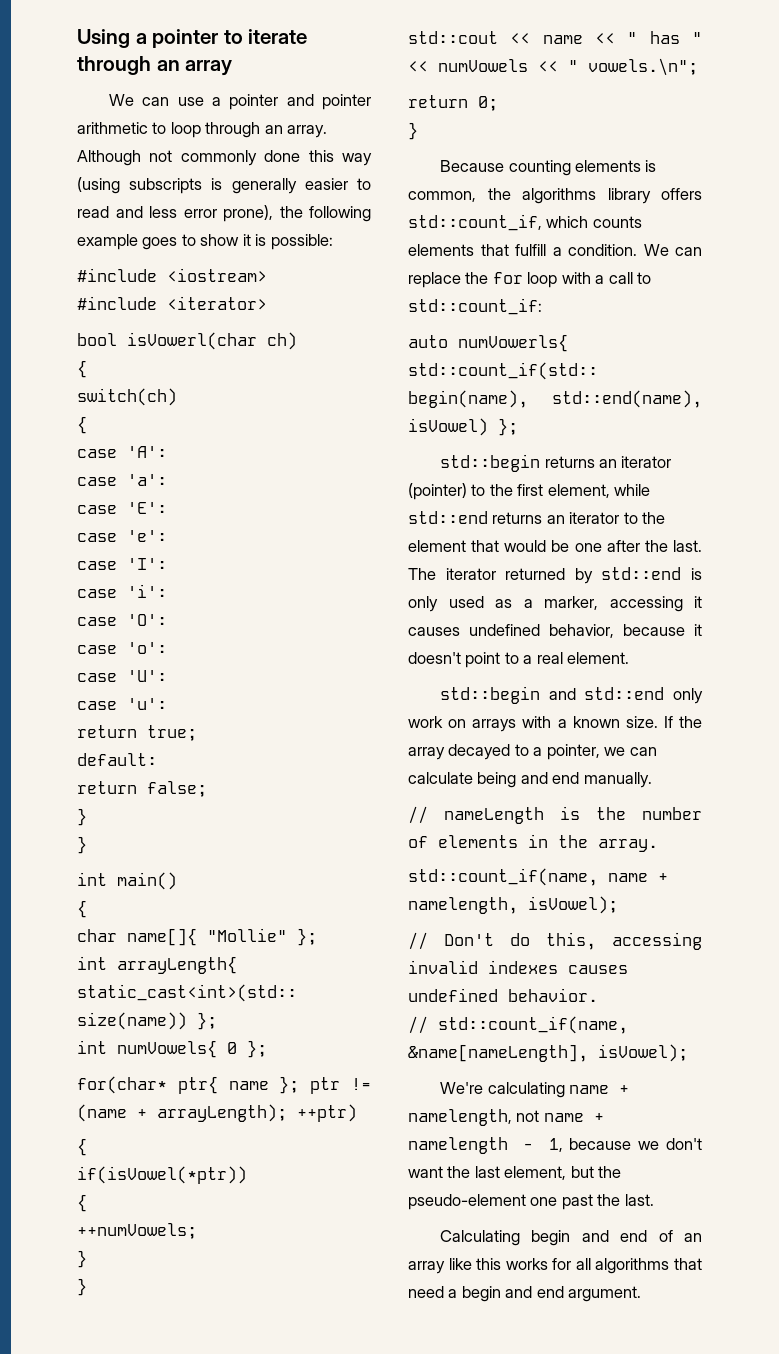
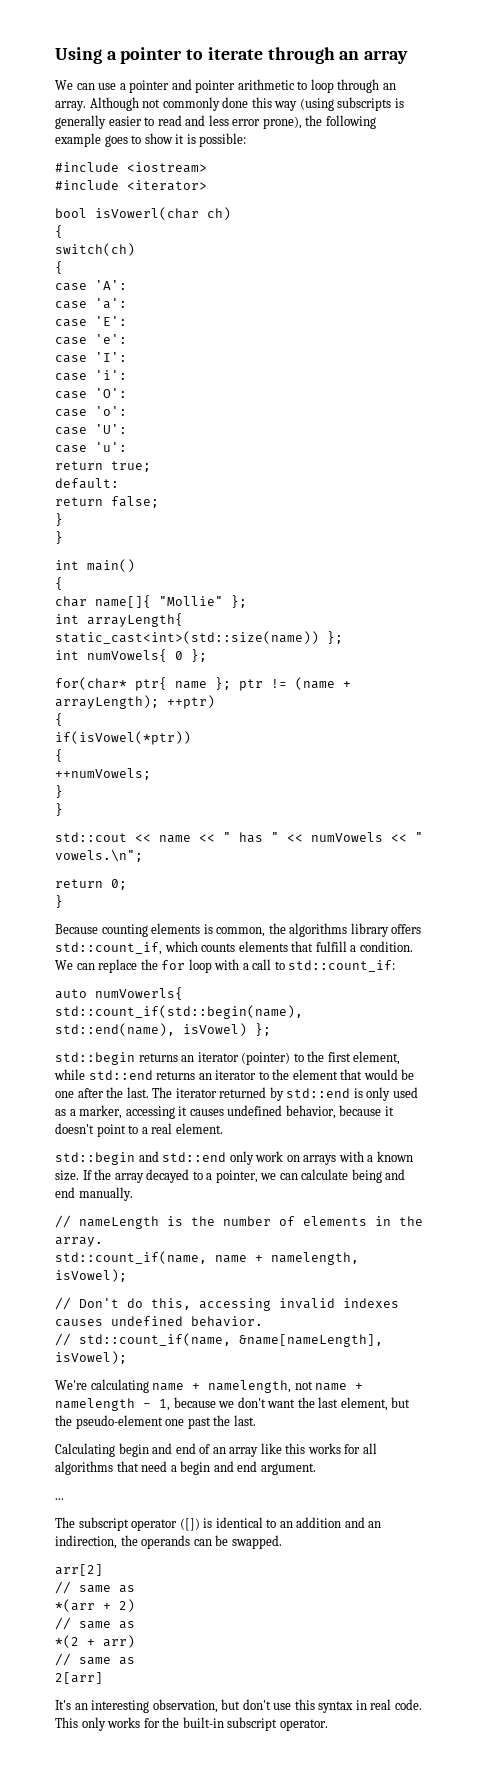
(642, 1294) none -> [55,1498,64,1500] [55,1517,382,1531] [55,1535,282,1549] [55,1564,103,1576] [55,1581,135,1594] [55,1599,135,1612] [55,1617,135,1630] [55,1635,135,1648] [55,1653,135,1666] [55,1672,103,1684] [55,1699,422,1713] [55,1717,328,1731] // ... // The subscript operator ([]) is identical to an addition and an indirection, the operands can be swapped. // arr[2] // // same as // *(arr + 2) // // same as // *(2 + arr) // // same as // 2[arr] // It's an interesting observation, but don't use this syntax in real code. This only works for the built-in subscript operator.

